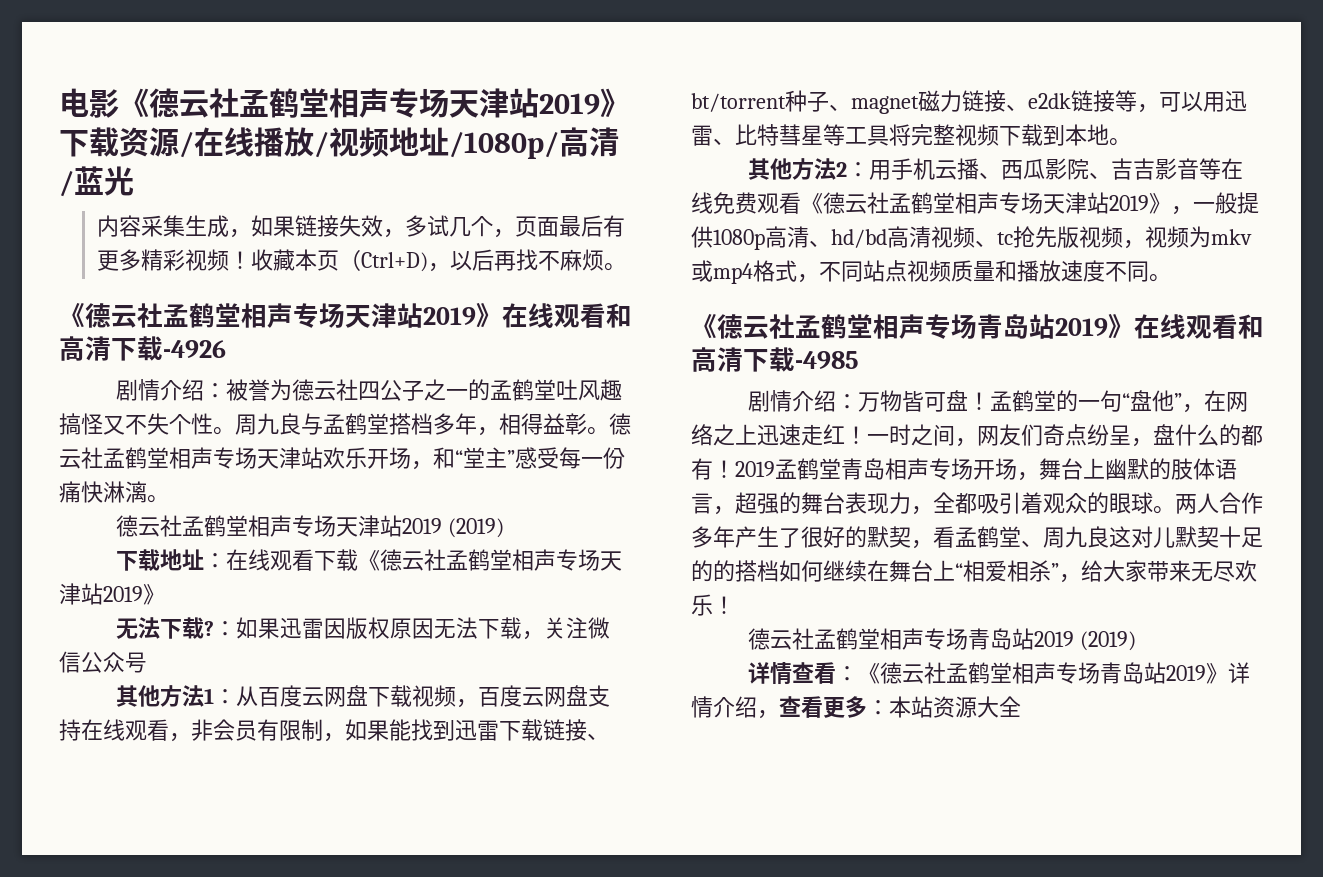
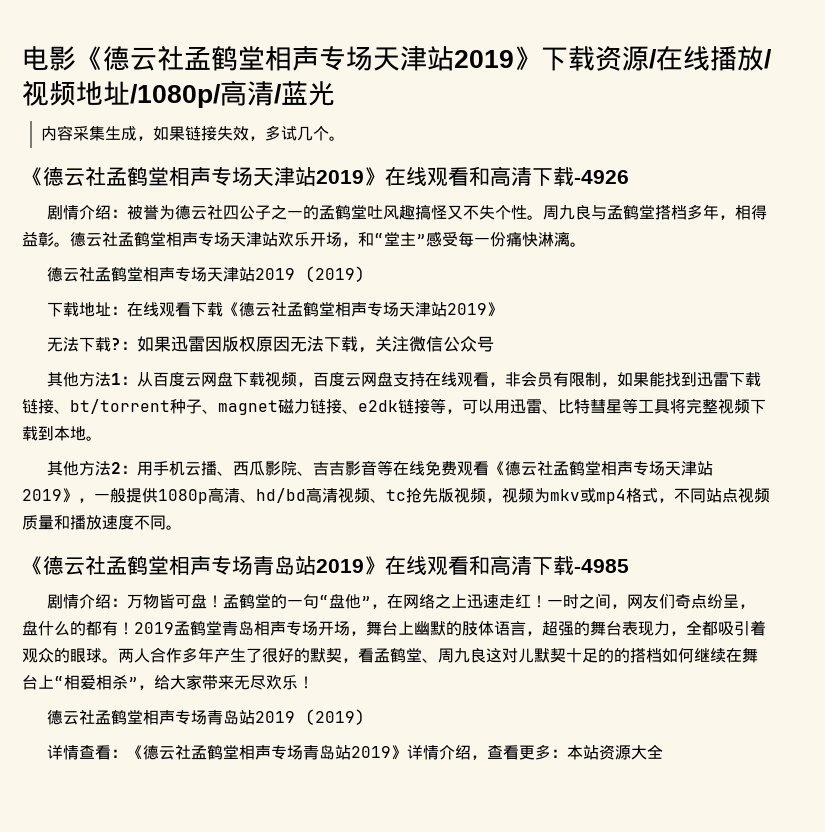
[493,215,626,238] [97,249,605,272] ，页面最后有更多精彩视频！收藏本页（Ctrl+D)，以后再找不麻烦 -> (329, 133) none

